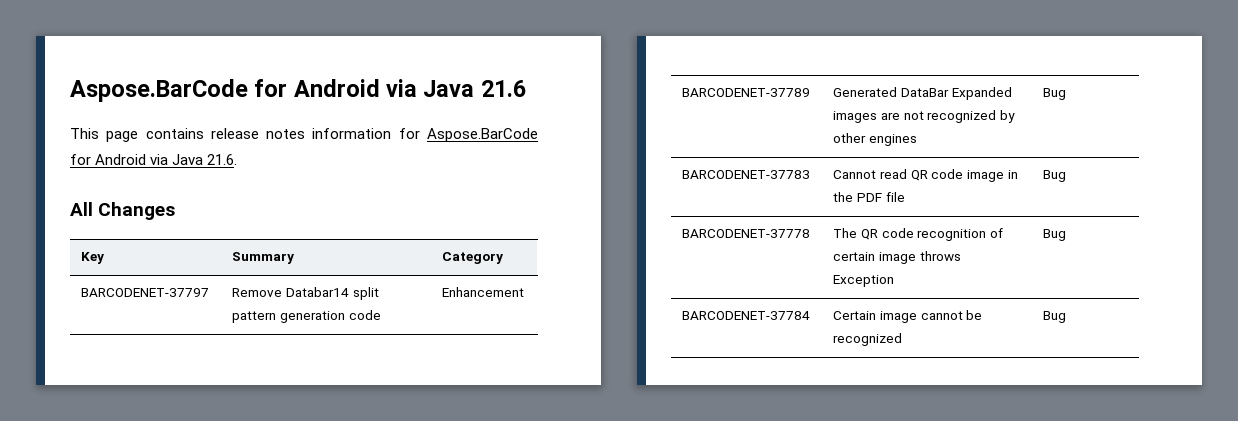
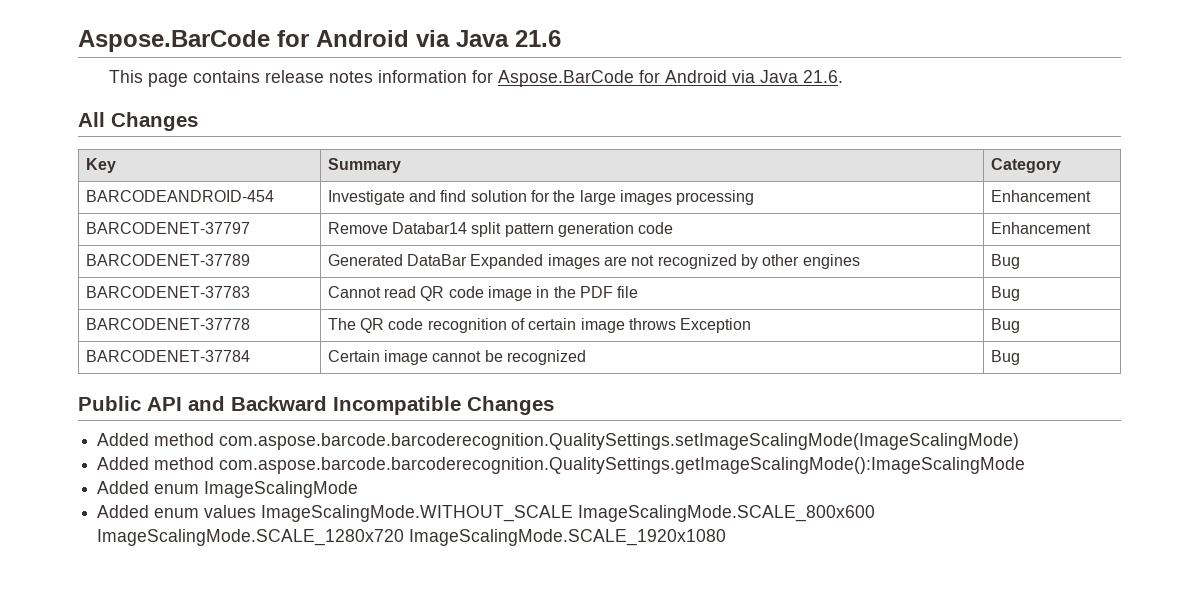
(504, 258) none -> [85,190,274,202] [327,190,755,205] [990,190,1091,202] // BARCODEANDROID-454 | Investigate and find solution for the large images processing | Enhancement
(1067, 317) none -> [78,396,554,415] [97,433,1020,450] [97,457,1026,474] [97,481,359,498] [97,505,876,522] [97,529,727,546] // Public API and Backward Incompatible Changes // Added method com.aspose.barcode.barcoderecognition.QualitySettings.setImageScalingMode(ImageScalingMode) // Added method com.aspose.barcode.barcoderecognition.QualitySettings.getImageScalingMode():ImageScalingMode // Added enum ImageScalingMode // Added enum values ImageScalingMode.WITHOUT_SCALE ImageScalingMode.SCALE_800x600 ImageScalingMode.SCALE_1280x720 ImageScalingMode.SCALE_1920x1080

